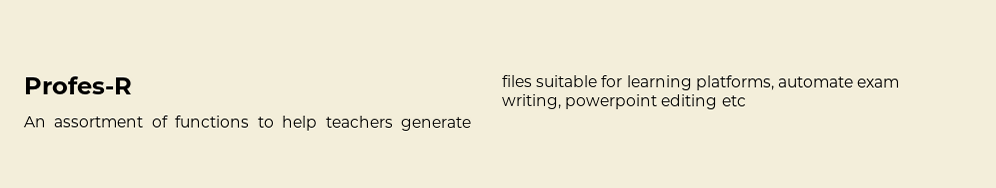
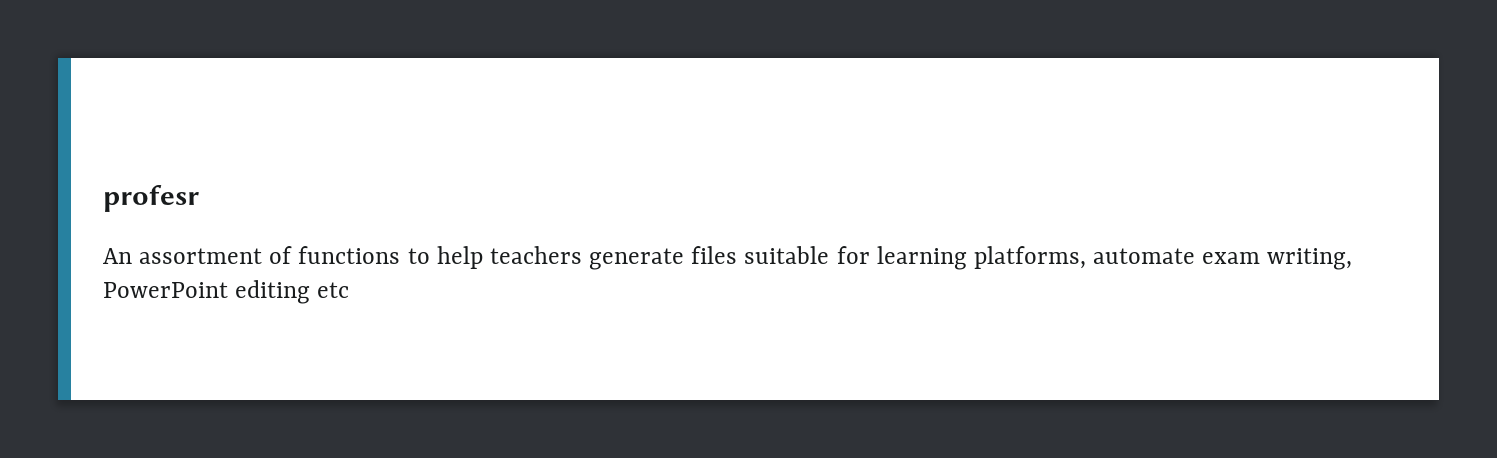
[23,76,133,95] Profes-R -> [103,185,199,212] profesr
[564,94,658,110] powerpoint -> [103,282,228,298] PowerPoint

